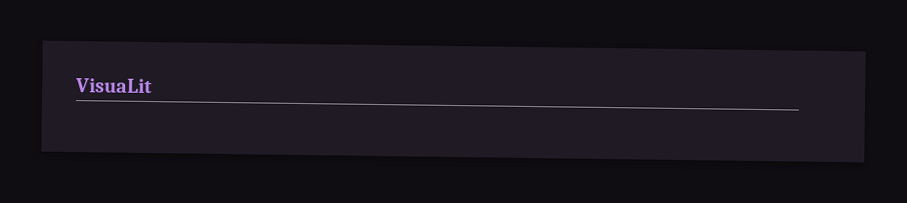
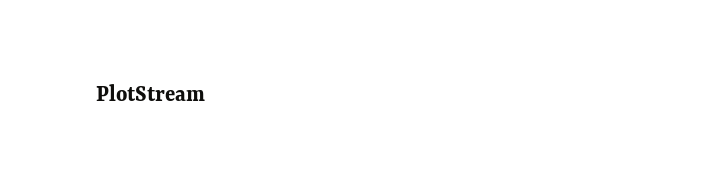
[75,78,153,94] VisuaLit -> [96,84,205,101] PlotStream

